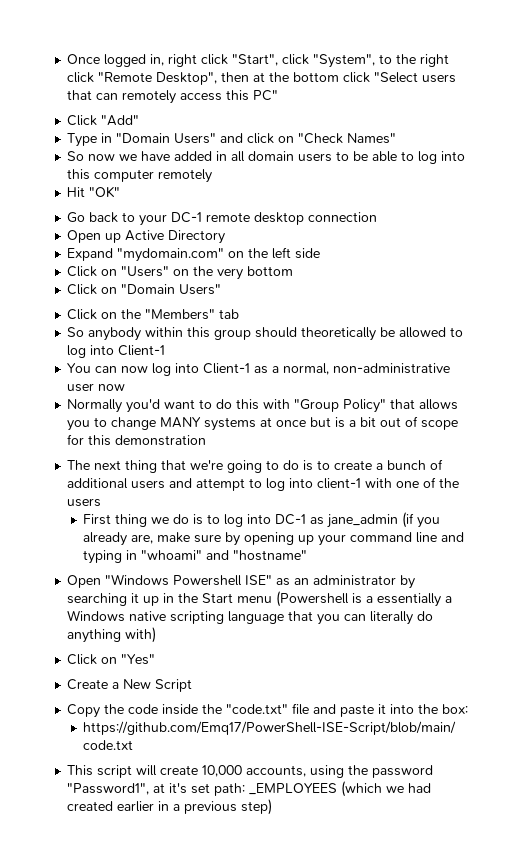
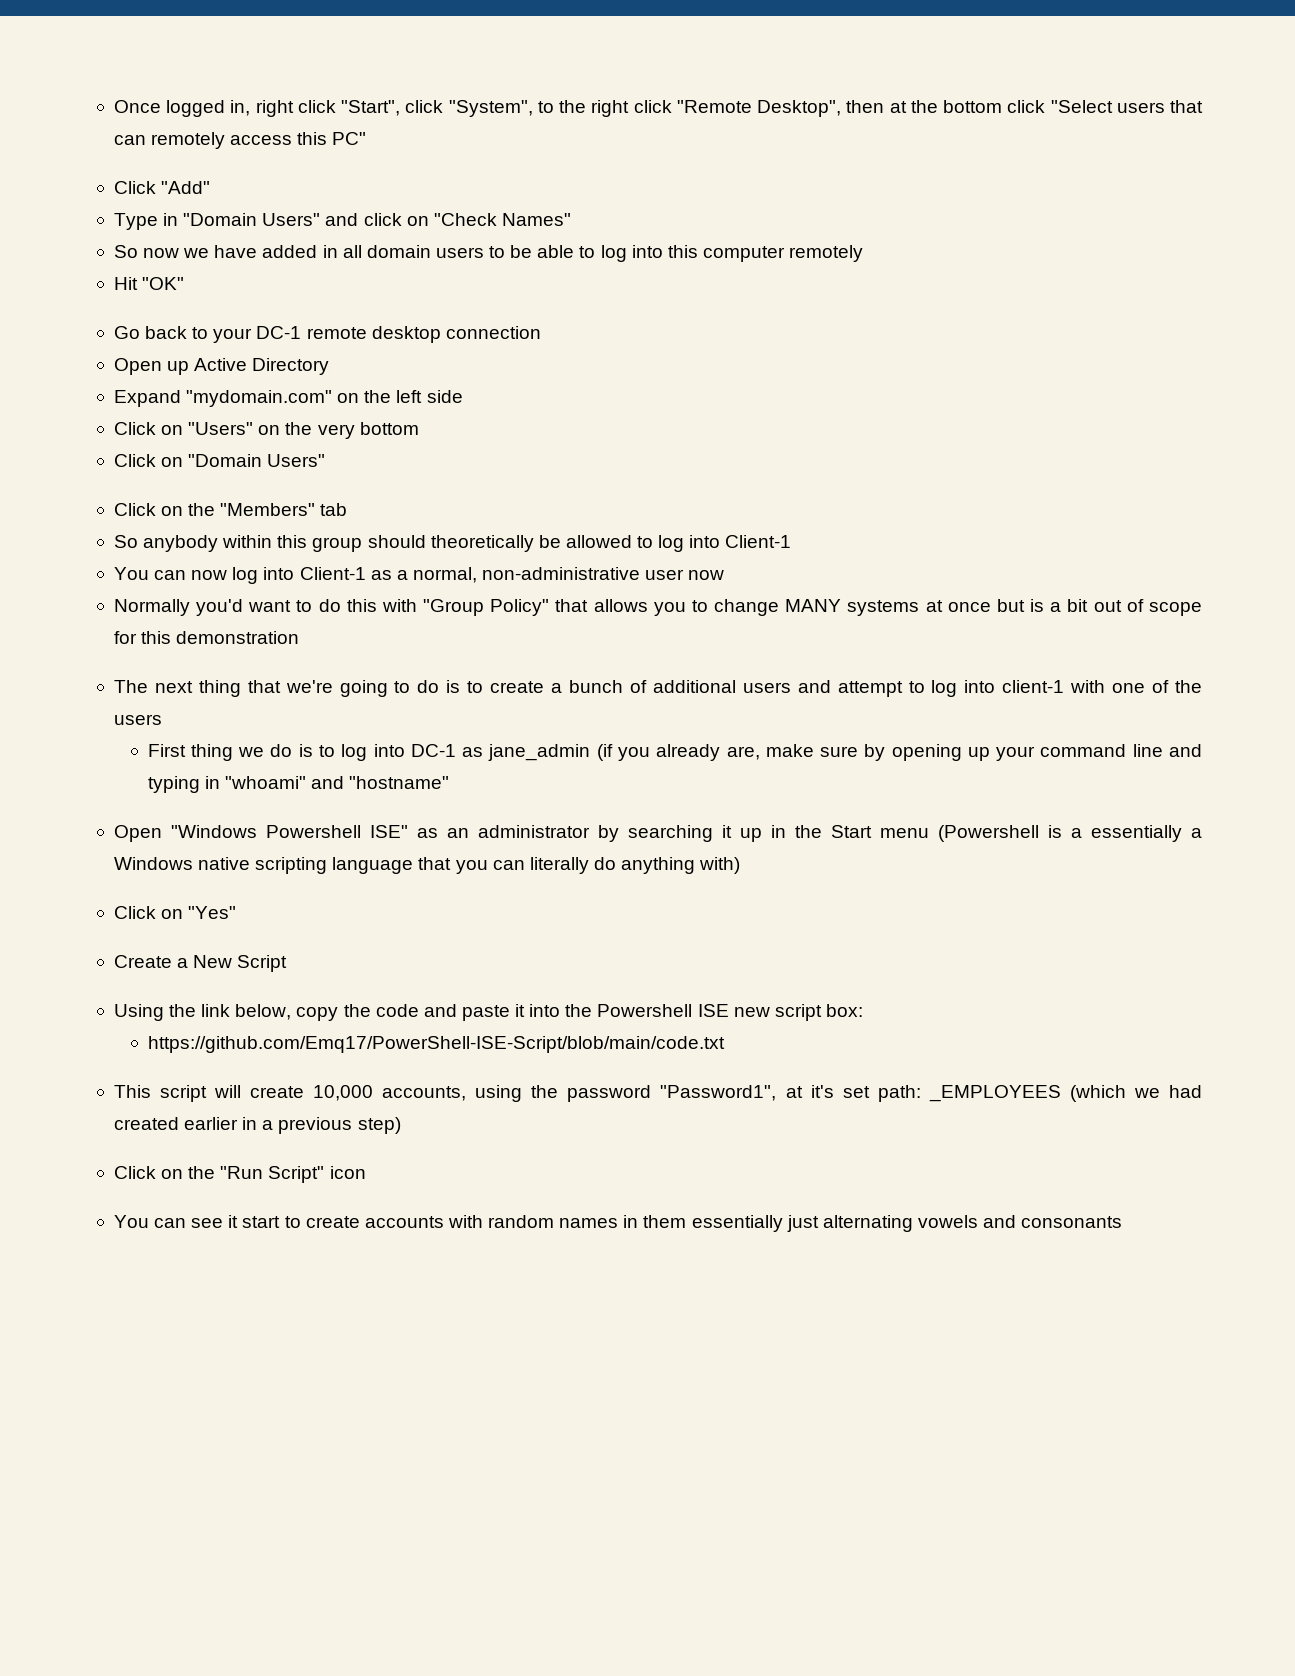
[67,703,310,718] Copy the code inside the "code.txt" file -> [113,1004,419,1021] Using the link below, copy the code
(439, 709) none -> [597,1004,822,1021] Powershell ISE new script
(273, 807) none -> [113,1166,366,1183] [113,1215,1123,1232] // Click on the "Run Script" icon // You can see it start to create accounts with random names in them essentially just alternating vowels and consonants

